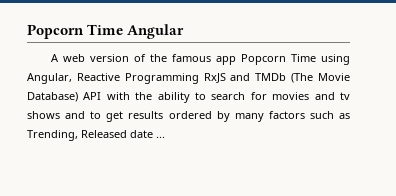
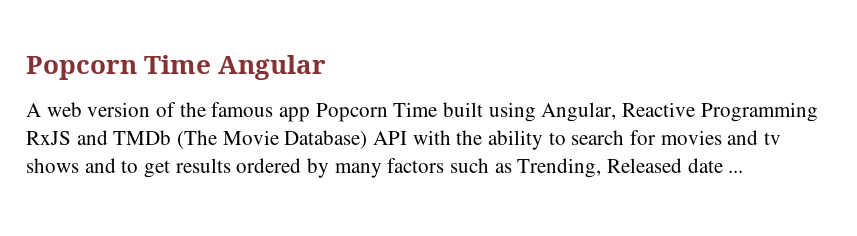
(316, 58) none -> [443,102,484,117] built

